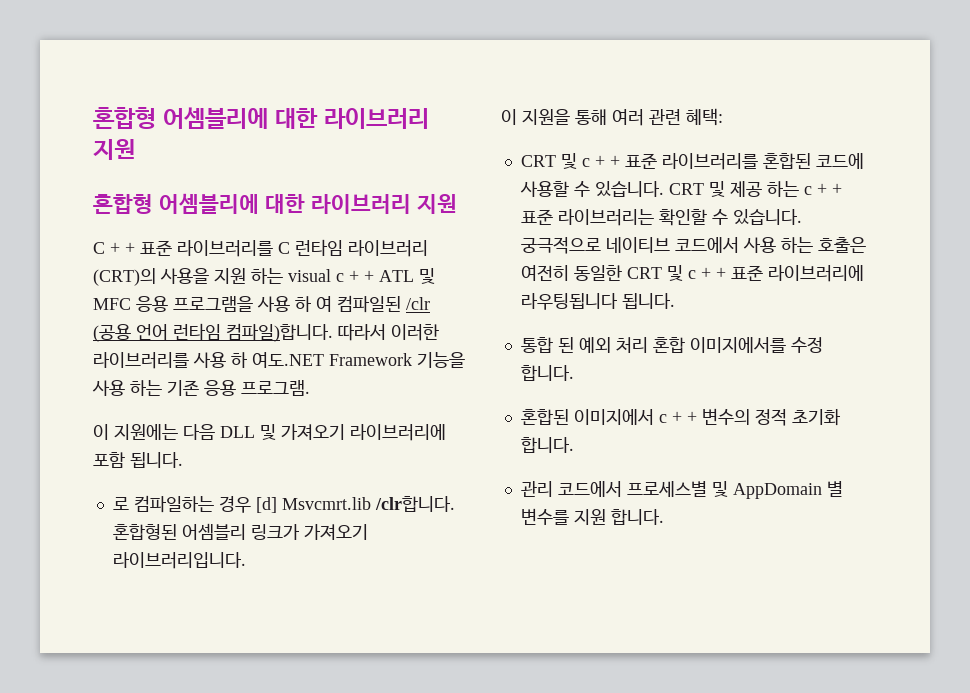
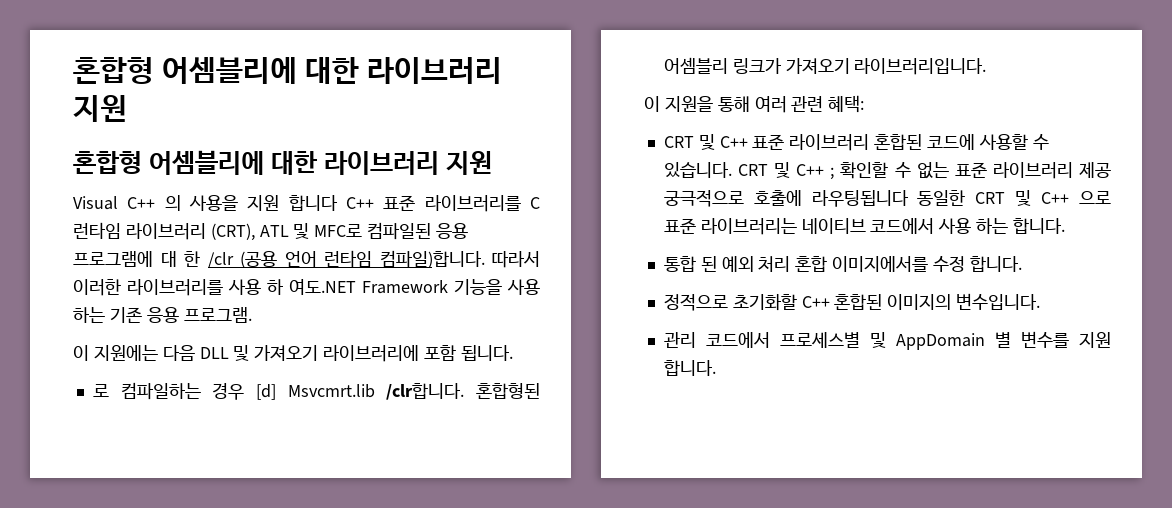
[93,242,135,254] C + + -> [73,195,374,211] Visual C++ 의 사용을 지원 합니다 C++
[93,268,435,286] [93,295,401,313] (CRT)의 사용을 지원 하는 visual c + + ATL 및 MFC 응용 프로그램을 사용 하 여 컴파일된 -> [210,222,469,241] [73,251,200,267] (CRT), ATL 및 MFC로 컴파일된 응용 프로그램에 대 한
[581,153,758,170] c + + 표준 라이브러리를 -> [719,134,870,151] C++ 표준 라이브러리
[729,181,842,197] [520,209,802,226] [520,237,866,254] [520,265,864,282] [520,293,675,310] 제공 하는 c + + 표준 라이브러리는 확인할 수 있습니다. 궁극적으로 네이티브 코드에서 사용 하는 호출은 여전히 동일한 CRT 및 c + + 표준 라이브러리에 라우팅됩니다 됩니다. -> [796,162,1111,180] [663,190,1111,207] [663,218,1065,235] C++ ; 확인할 수 없는 표준 라이브러리 제공 궁극적으로 호출에 라우팅됩니다 동일한 CRT 및 C++ 으로 표준 라이브러리는 네이티브 코드에서 사용 하는 합니다.
[520,408,841,426] [520,437,574,453] 혼합된 이미지에서 c + + 변수의 정적 초기화 합니다. -> [663,293,1041,311] 정적으로 초기화할 C++ 혼합된 이미지의 변수입니다.

